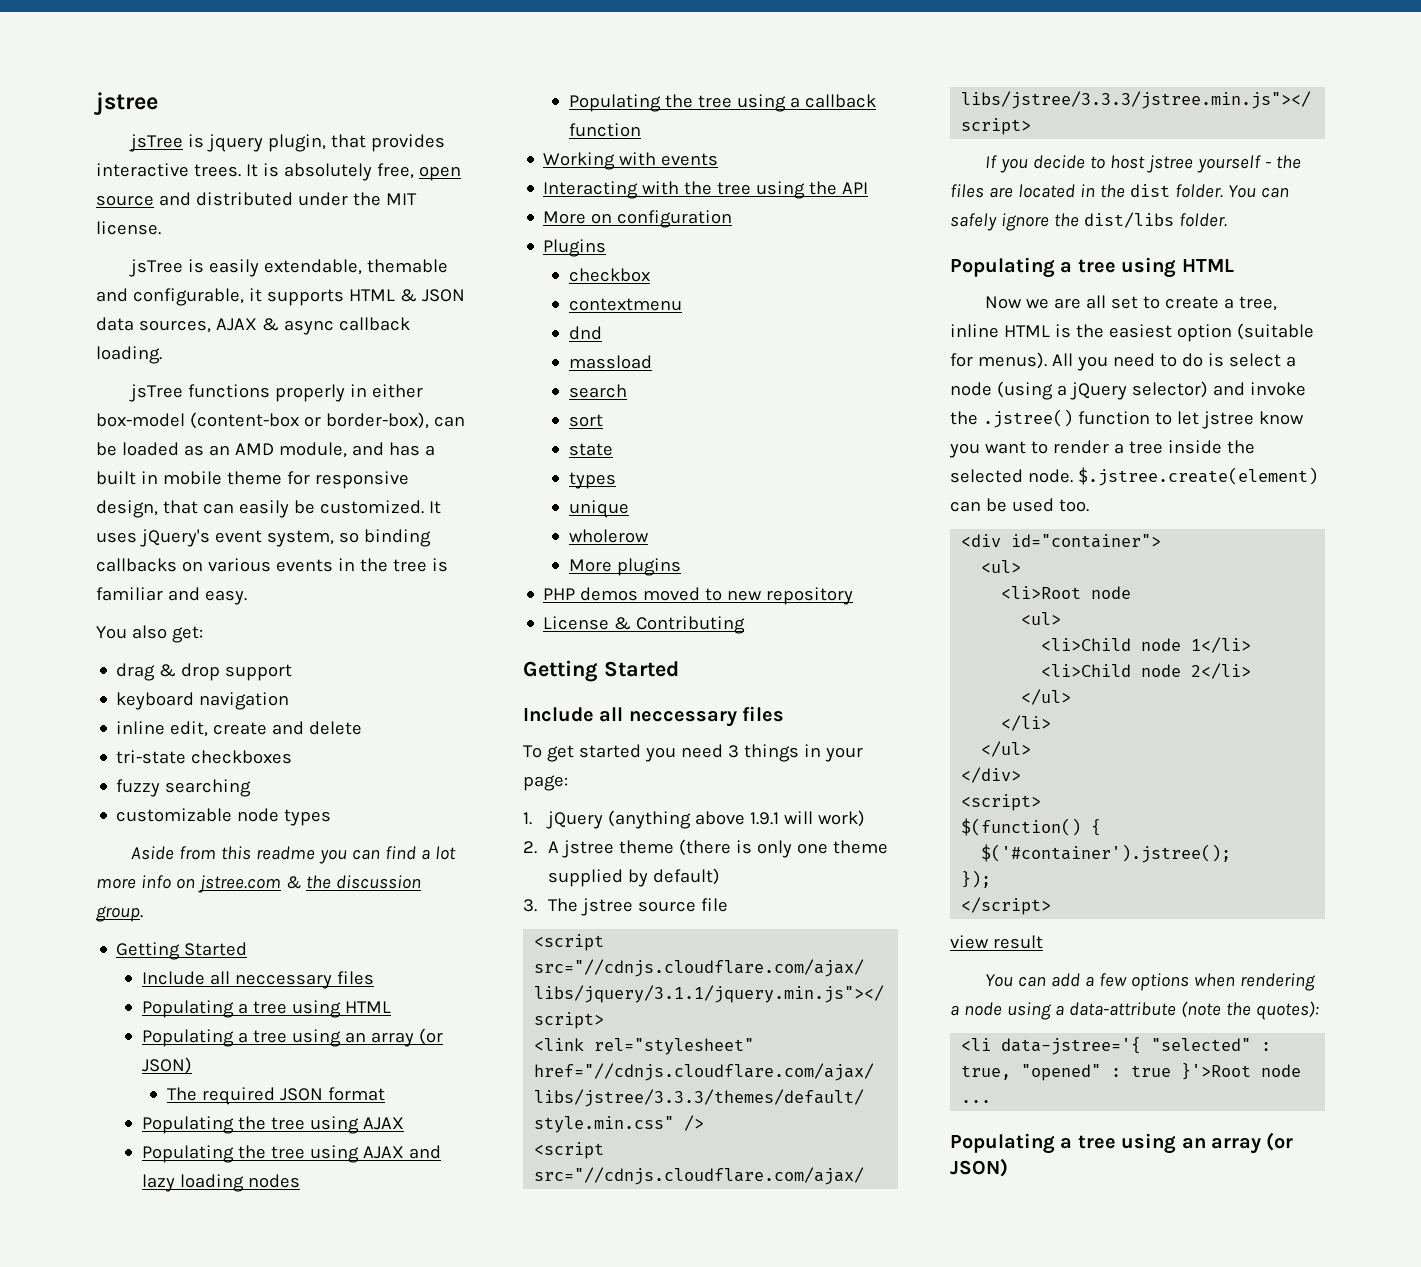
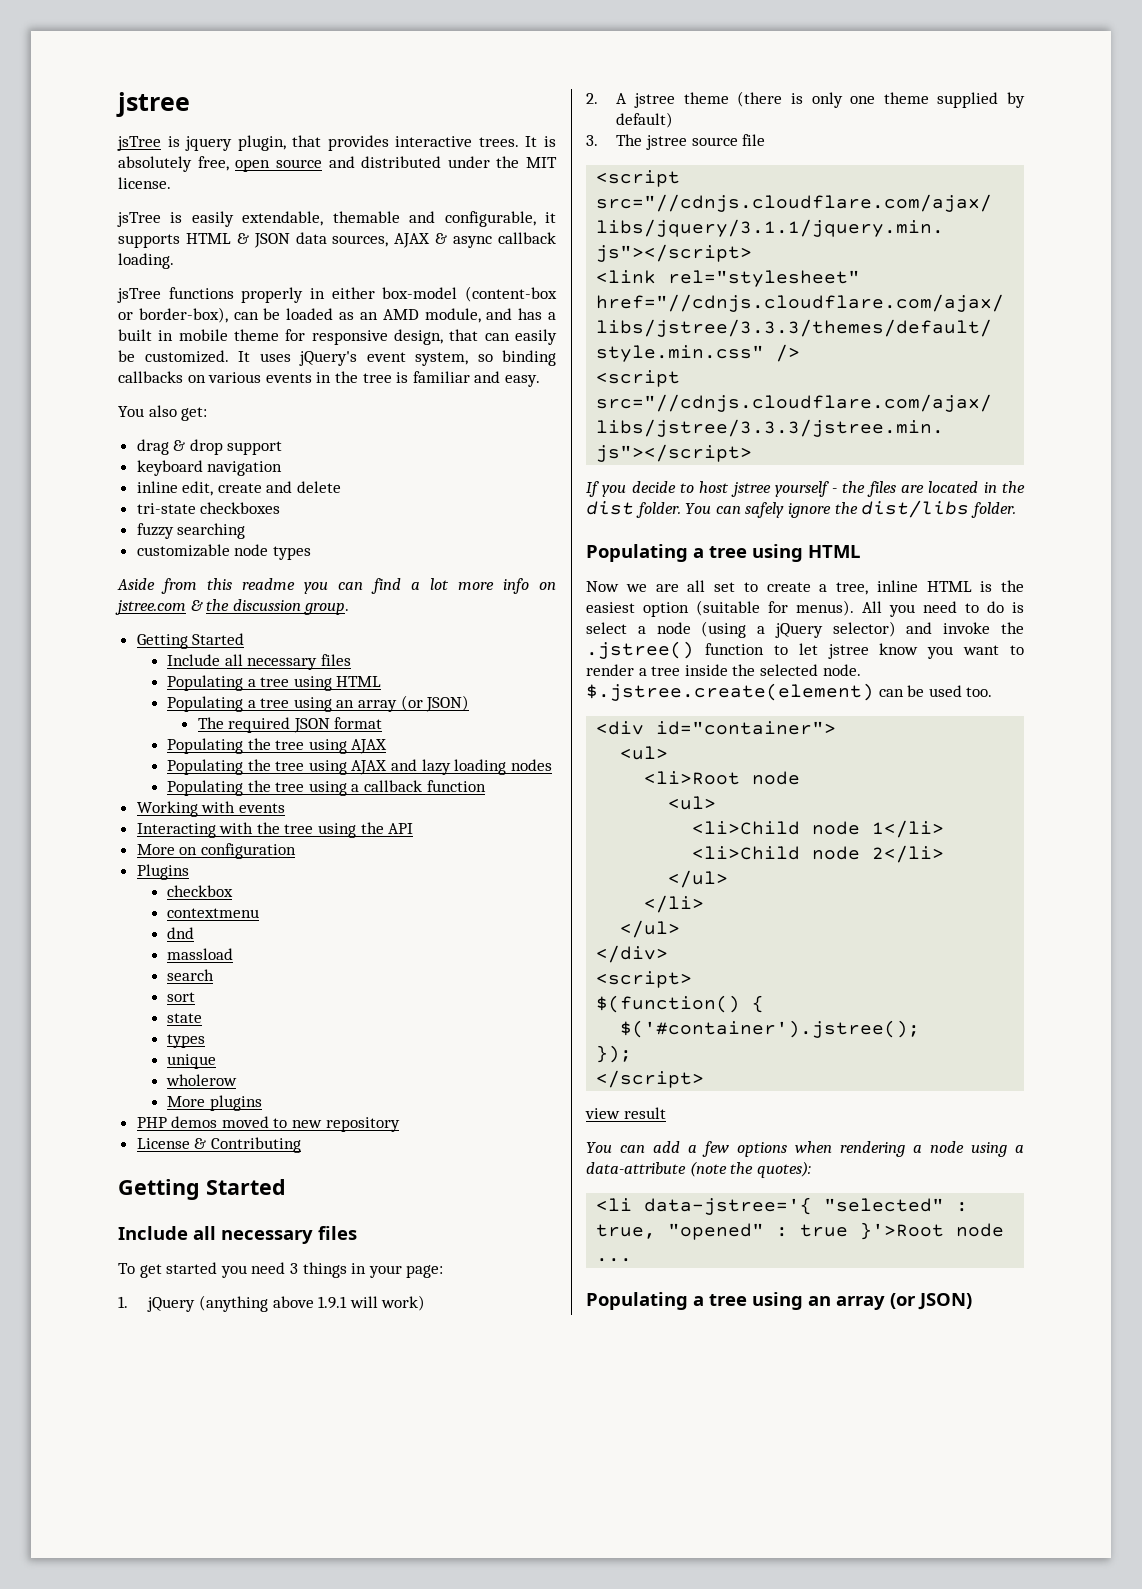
[234,974,332,989] neccessary -> [247,658,318,670] necessary
[628,711,737,727] neccessary -> [221,1230,313,1244] necessary

